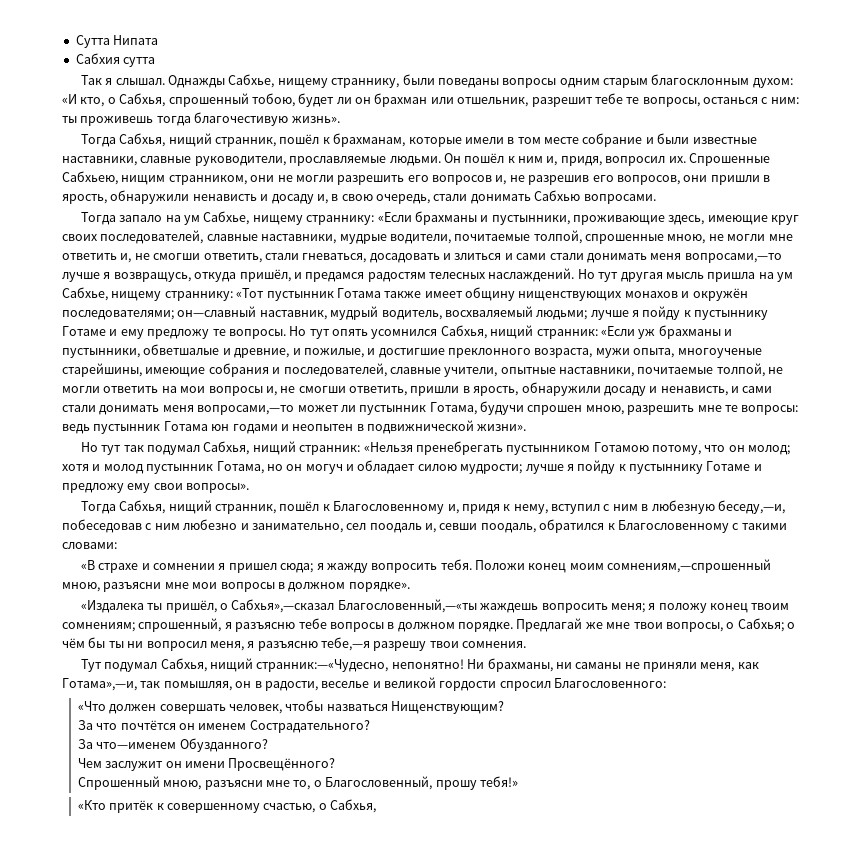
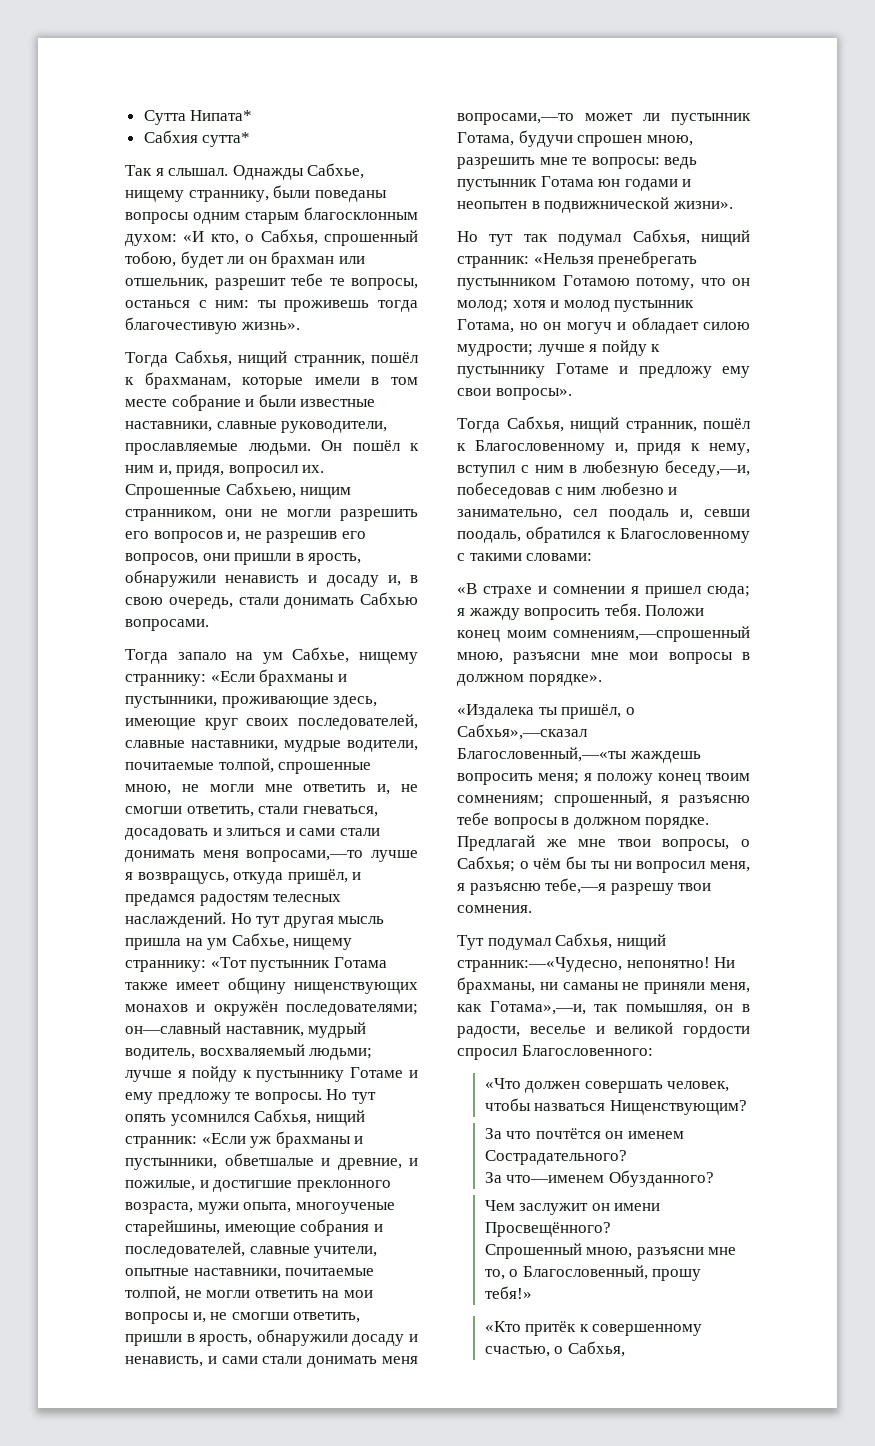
[113,35,159,45] Нипата -> [190,110,253,121] Нипата*
[123,57,156,67] сутта -> [202,132,251,147] сутта*

